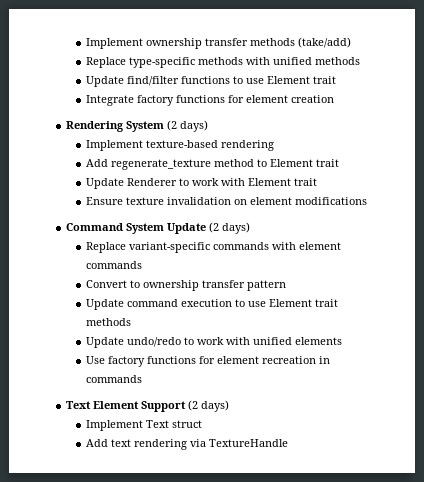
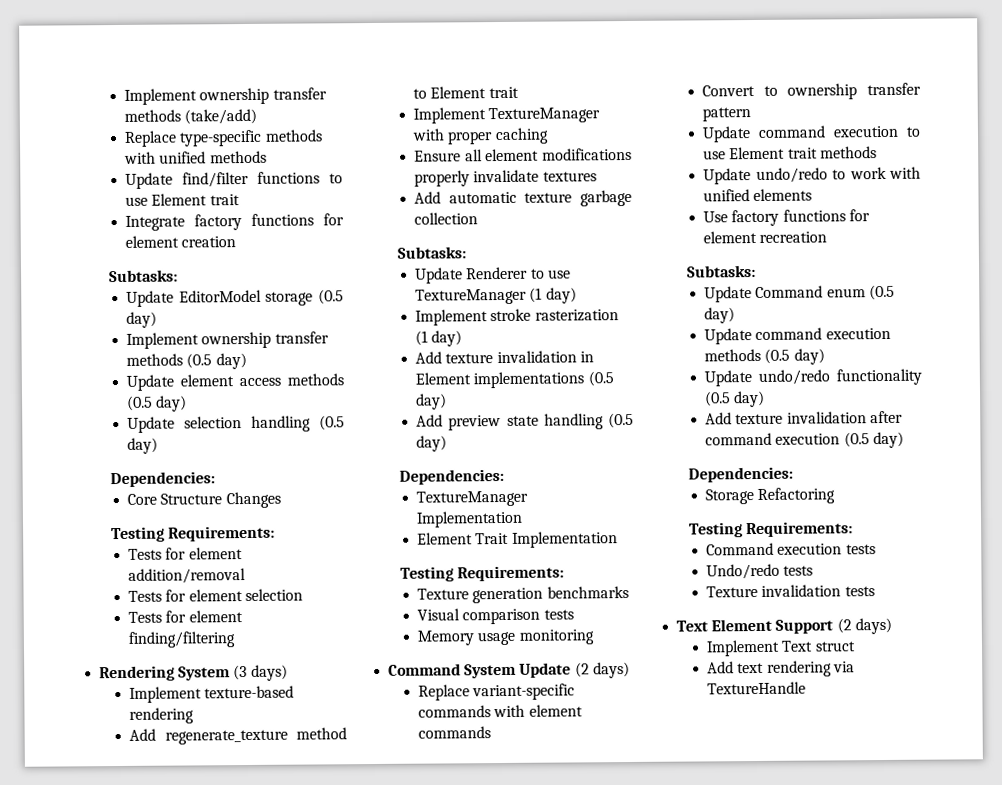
(335, 99) none -> [109,269,179,283] [126,289,344,307] [126,311,158,328] [126,331,329,349] [126,352,247,370] [126,373,344,391] [127,395,188,412] [127,415,345,433] [127,437,159,454] [110,471,216,488] [127,491,281,509] [111,525,276,543] [128,547,243,560] [128,568,247,584] [128,588,303,602] [128,610,243,623] [128,631,236,648] // Subtasks: // Update EditorModel storage (0.5 day) // Implement ownership transfer methods (0.5 day) // Update element access methods (0.5 day) // Update selection handling (0.5 day) // Dependencies: // Core Structure Changes // Testing Requirements: // Tests for element addition/removal // Tests for element selection // Tests for element finding/filtering
[167,120,178,131] (2 -> [233,665,248,681] (3
[86,178,318,189] [86,197,368,205] Update Renderer to work with Element trait // Ensure texture invalidation on element modifications -> [413,107,601,124] [412,127,549,145] [414,147,632,162] [414,169,597,187] [414,189,632,207] [414,212,479,225] [397,246,467,259] [415,266,571,284] [415,287,577,305] [415,308,619,326] [415,330,463,347] [415,350,594,364] [415,371,614,389] [416,393,448,410] [416,412,634,431] [416,435,448,452] [399,468,505,485] [416,490,529,507] [416,510,524,528] [417,531,618,548] [400,565,565,582] [417,586,629,604] [417,608,574,625] [417,629,594,646] Implement TextureManager with proper caching // Ensure all element modifications properly invalidate textures // Add automatic texture garbage collection // Subtasks: // Update Renderer to use TextureManager (1 day) // Implement stroke rasterization (1 day) // Add texture invalidation in Element implementations (0.5 day) // Add preview state handling (0.5 day) // Dependencies: // TextureManager Implementation // Element Trait Implementation // Testing Requirements: // Texture generation benchmarks // Visual comparison tests // Memory usage monitoring
[319,356,331,364] [86,375,143,383] in commands -> [687,264,757,278] [704,284,895,303] [704,307,736,324] [704,327,891,345] [704,348,825,365] [704,368,922,387] [704,390,766,408] [705,410,903,425] [705,431,904,449] [688,466,794,483] [705,487,836,505] [689,521,854,538] [706,542,876,556] [706,563,814,580] [706,584,875,598] // Subtasks: // Update Command enum (0.5 day) // Update command execution methods (0.5 day) // Update undo/redo functionality (0.5 day) // Add texture invalidation after command execution (0.5 day) // Dependencies: // Storage Refactoring // Testing Requirements: // Command execution tests // Undo/redo tests // Texture invalidation tests

